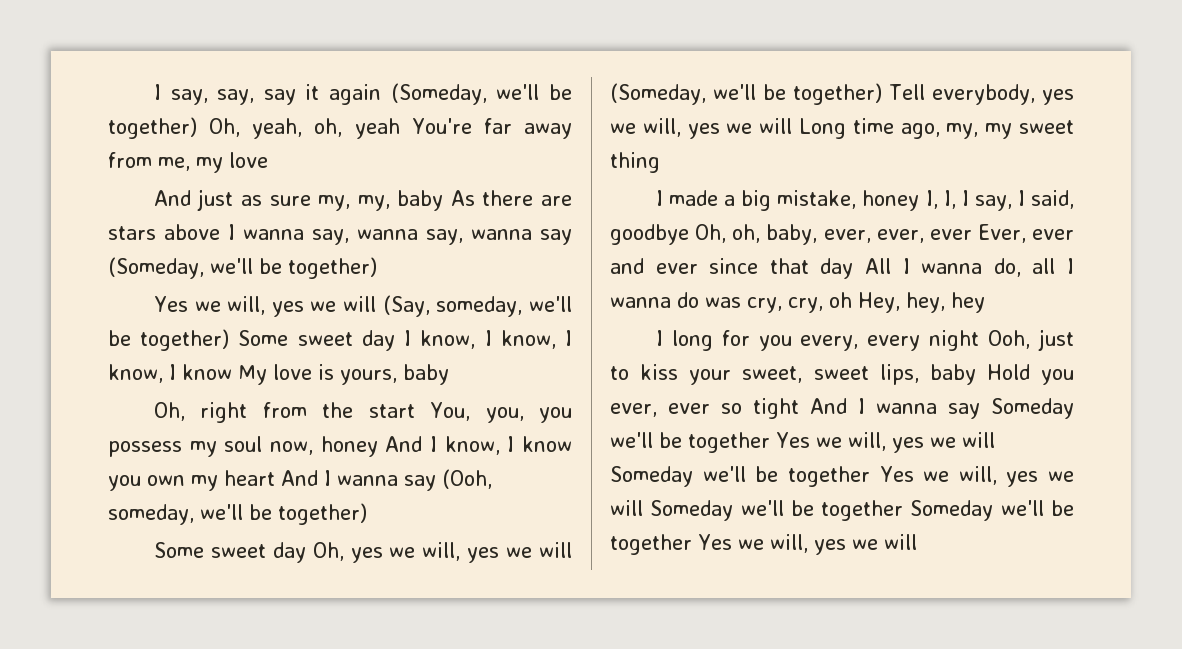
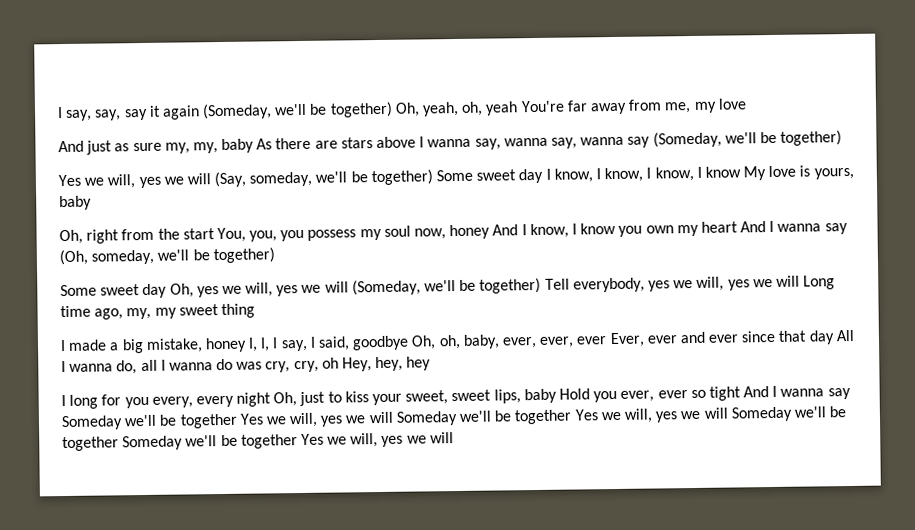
[442,469,492,489] (Ooh, -> [59,249,88,266] (Oh,
[988,330,1031,349] Ooh, -> [273,392,298,407] Oh,

